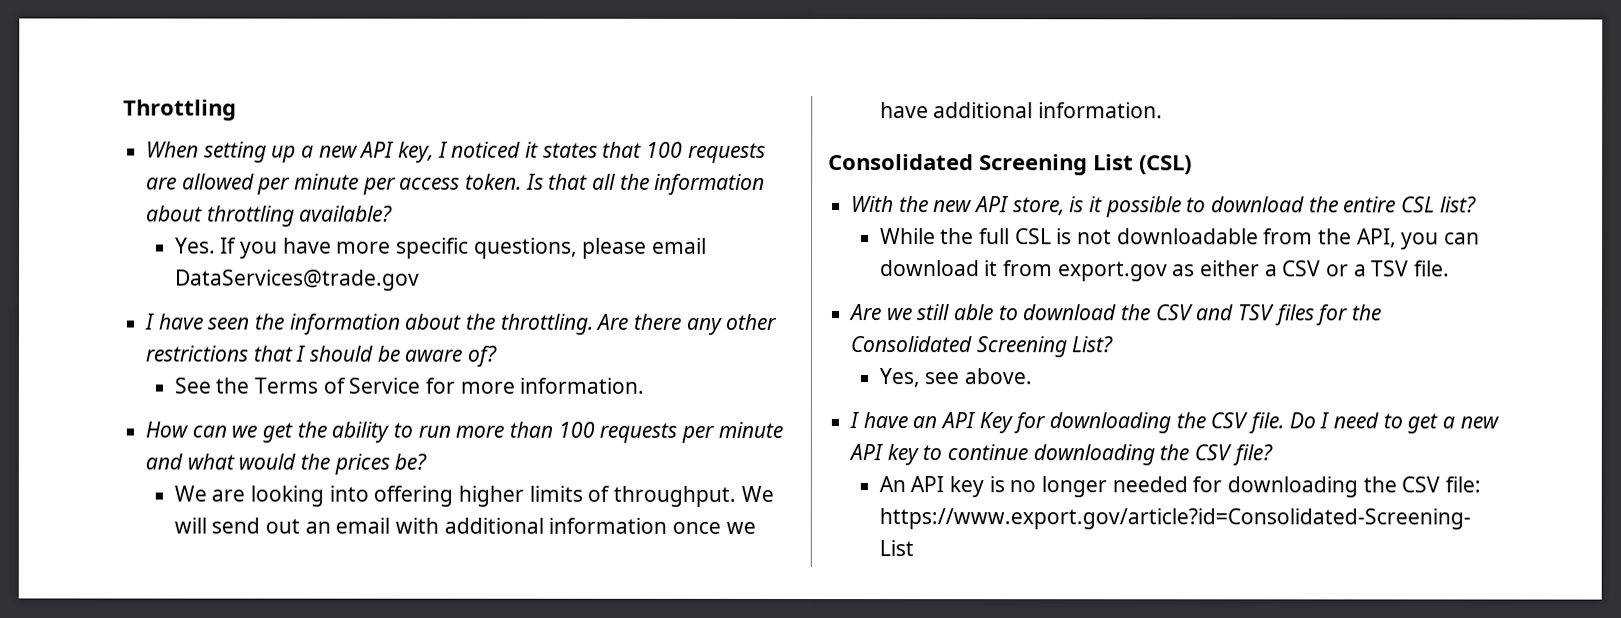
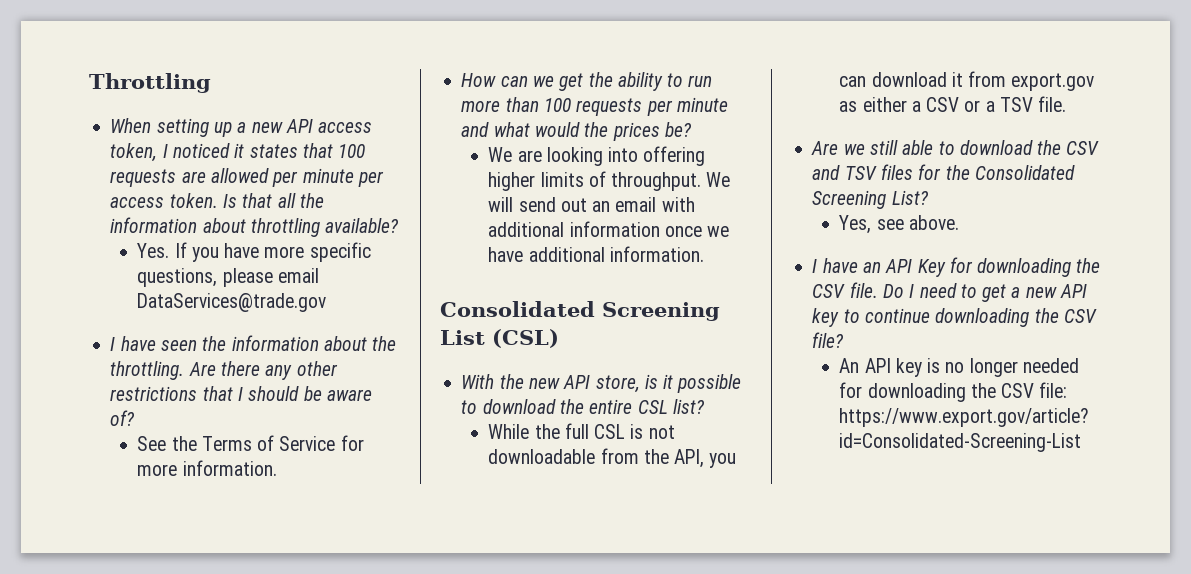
[398,141,435,163] key, -> [318,122,373,133] [110,143,158,162] access token,

